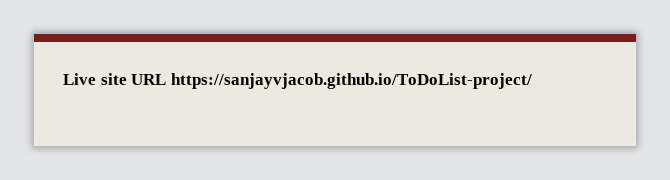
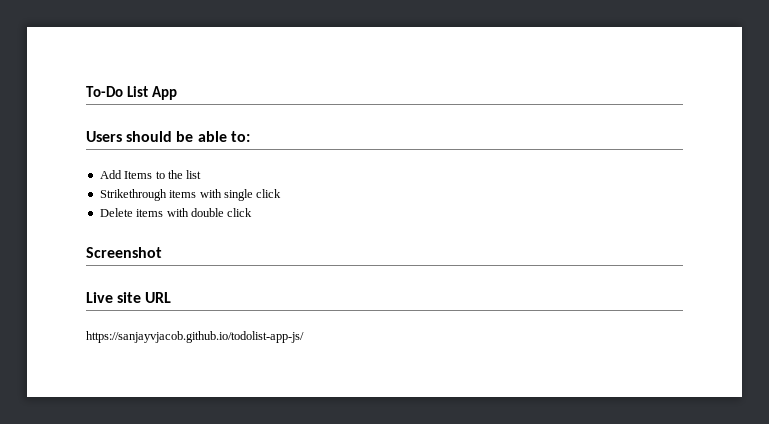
(63, 79) none -> [86,86,177,100] [86,131,250,142] [99,170,202,179] [99,189,282,201] [99,208,253,217] [86,247,162,258] To-Do List App // Users should be able to: // Add Items to the list // Strikethrough items with single click // Delete items with double click // Screenshot //
[170,73,532,89] https://sanjayvjacob.github.io/ToDoList-project/ -> [86,331,304,343] // https://sanjayvjacob.github.io/todolist-app-js/

